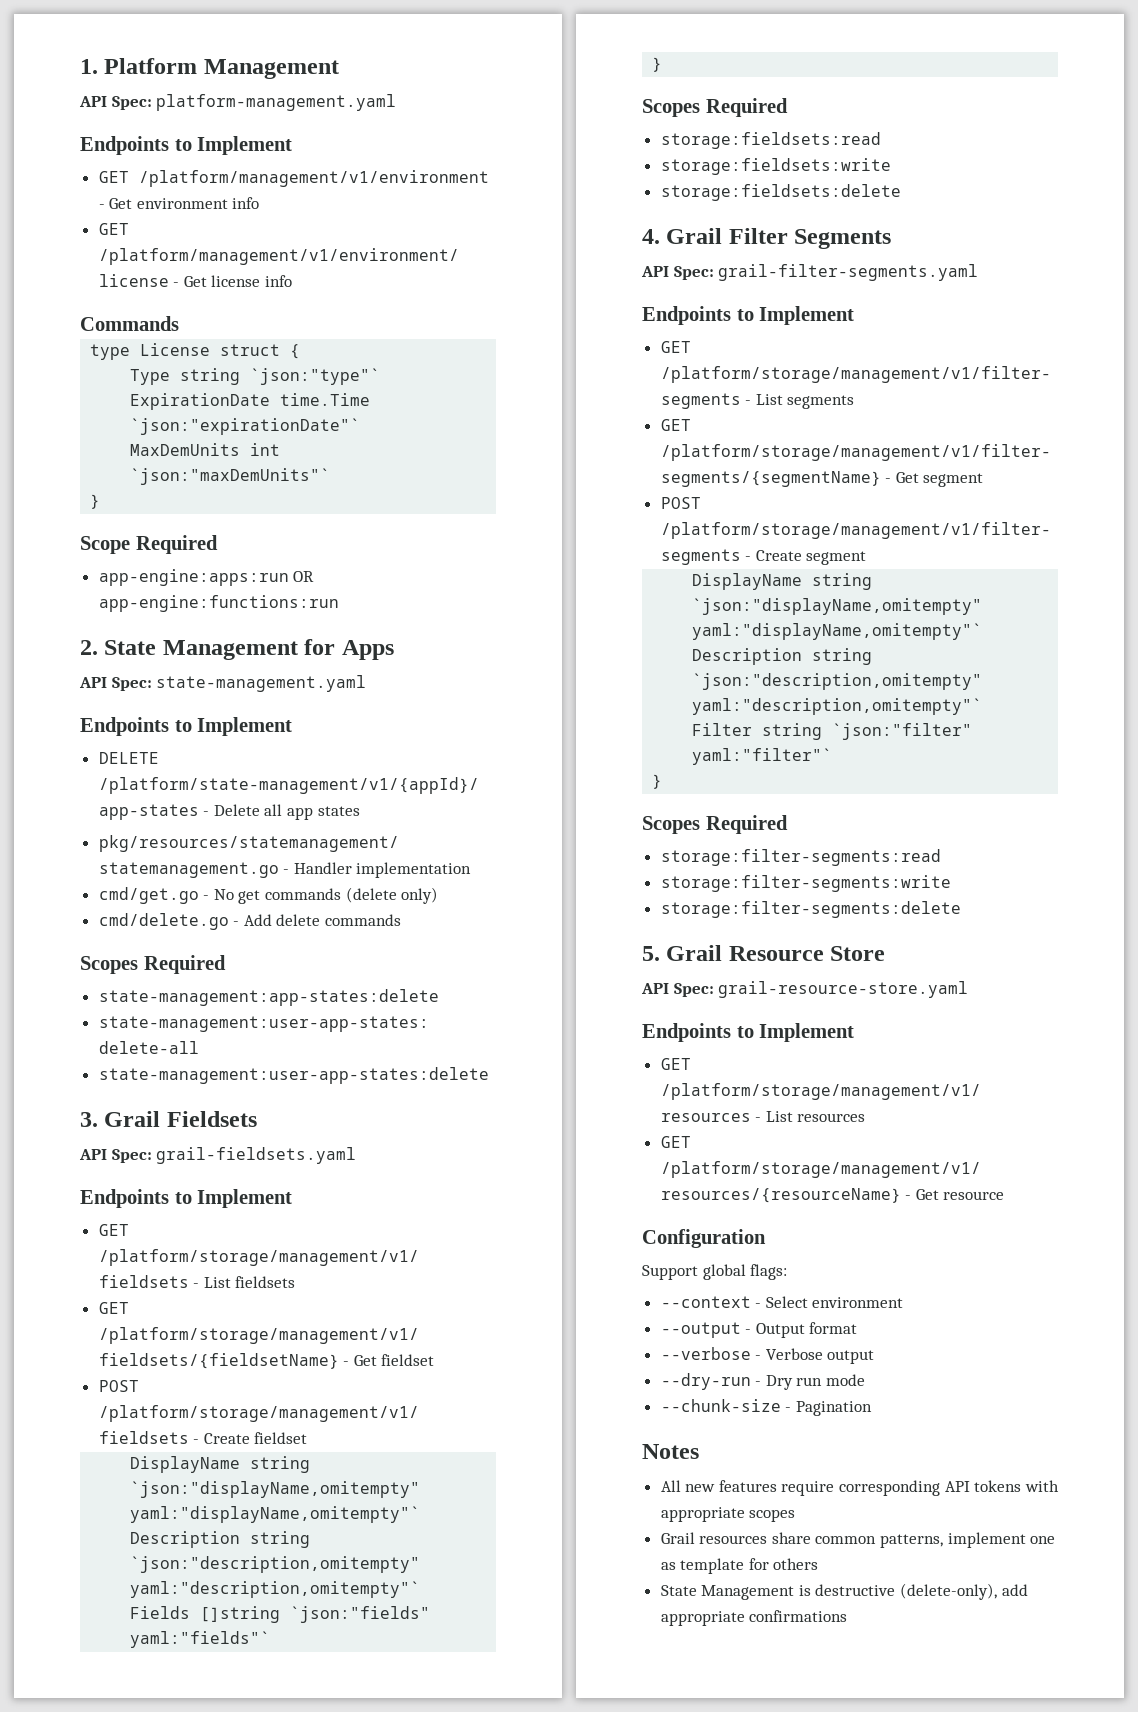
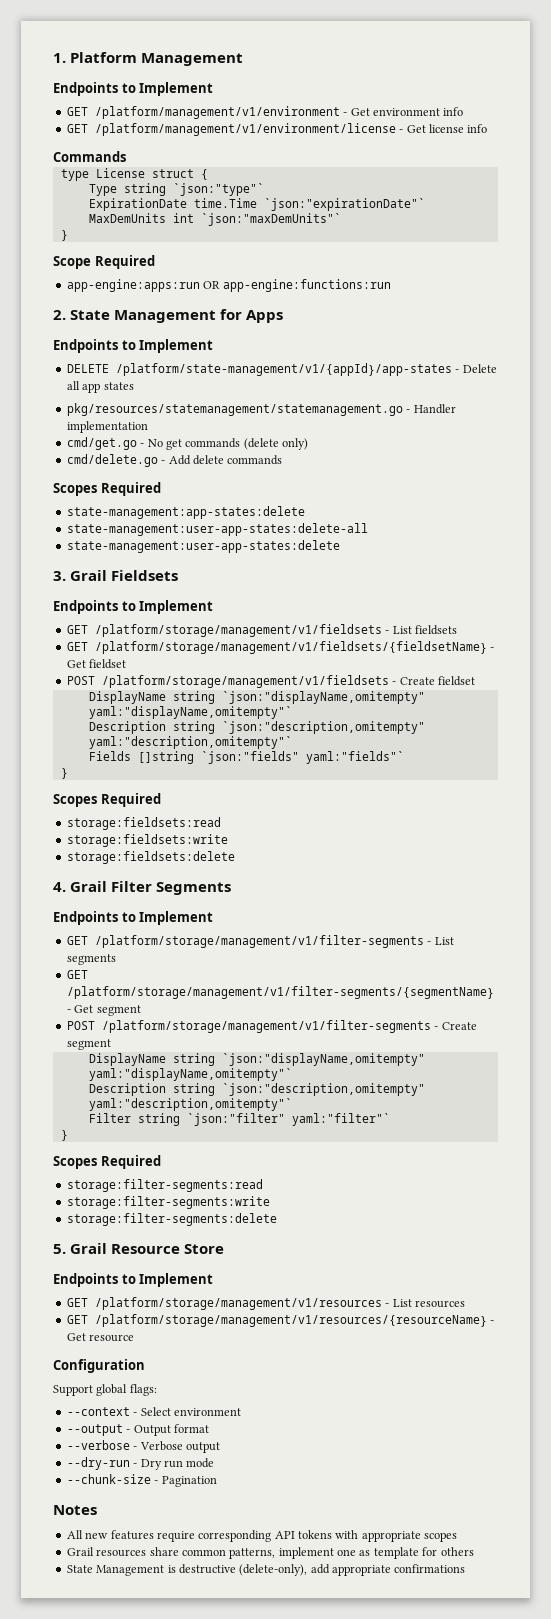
[79,94,397,111] // API Spec: platform-management.yaml -> (244, 59) none
[79,675,367,692] // API Spec: state-management.yaml -> (284, 316) none
[79,1147,357,1164] // API Spec: grail-fieldsets.yaml -> (179, 575) none
[641,264,979,281] // API Spec: grail-filter-segments.yaml -> (232, 888) none
[641,981,969,998] // API Spec: grail-resource-store.yaml -> (225, 1249) none

